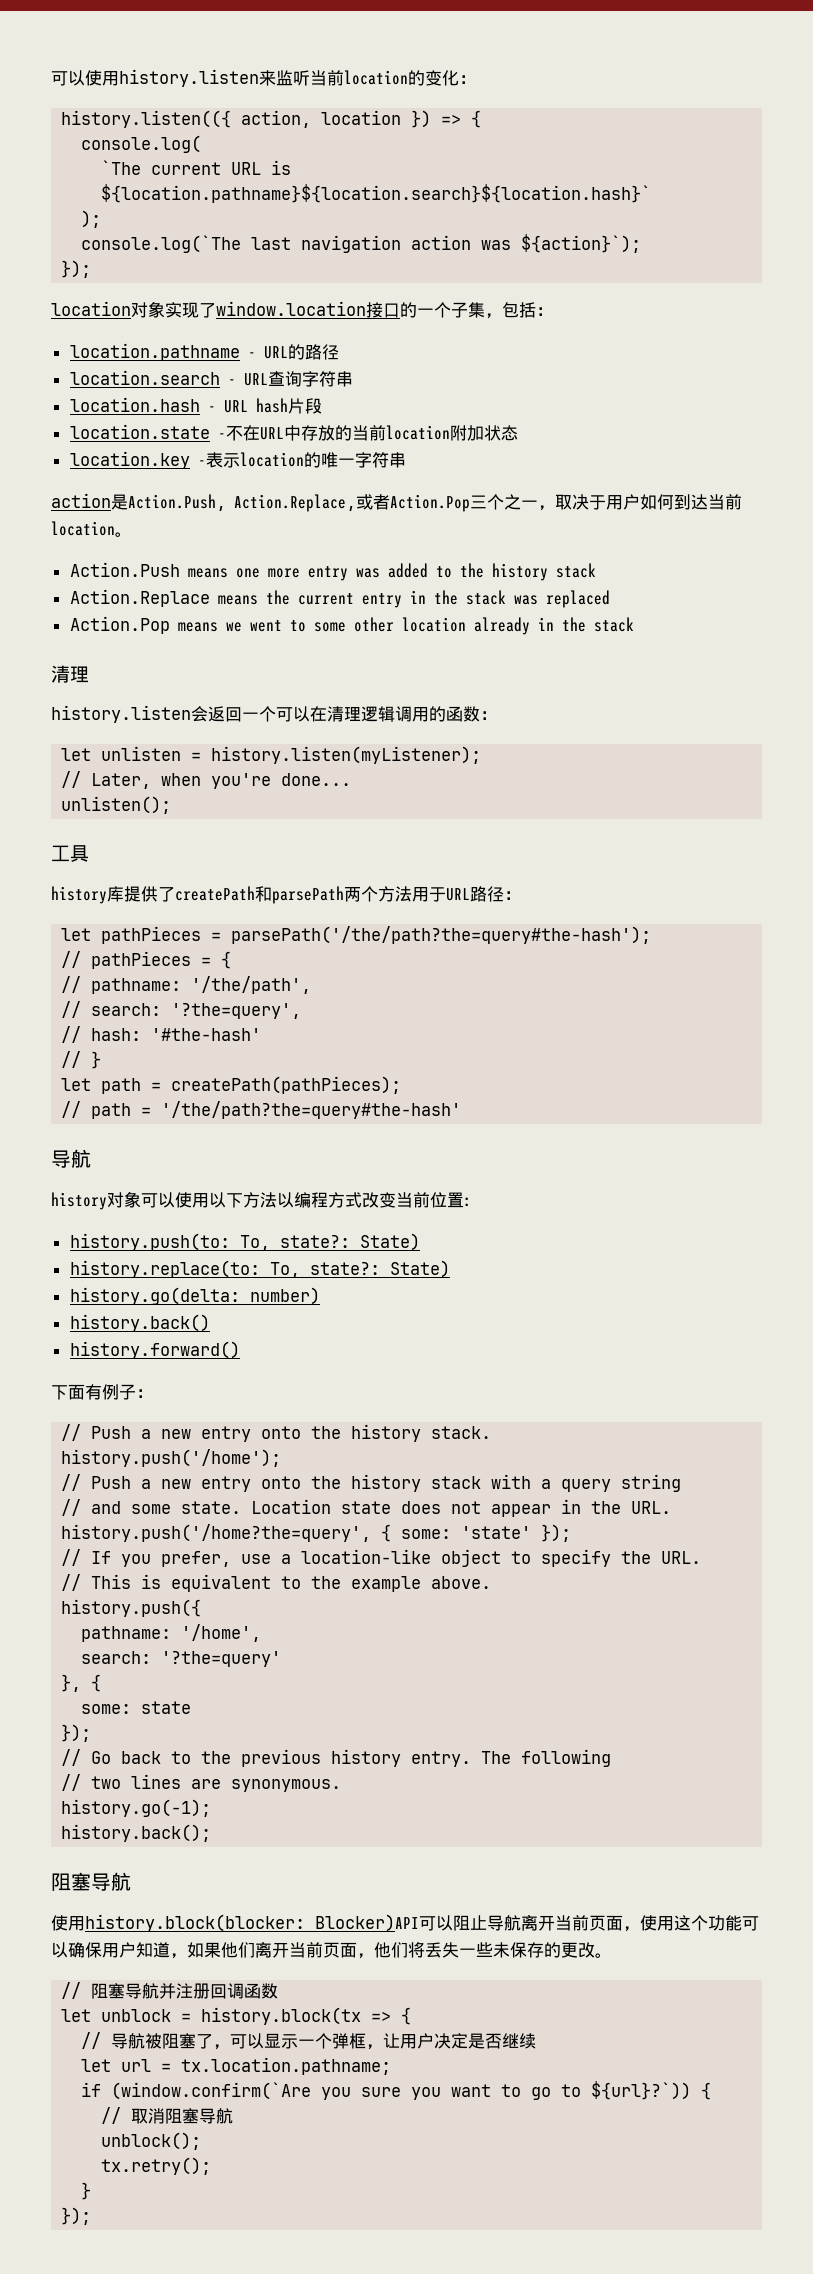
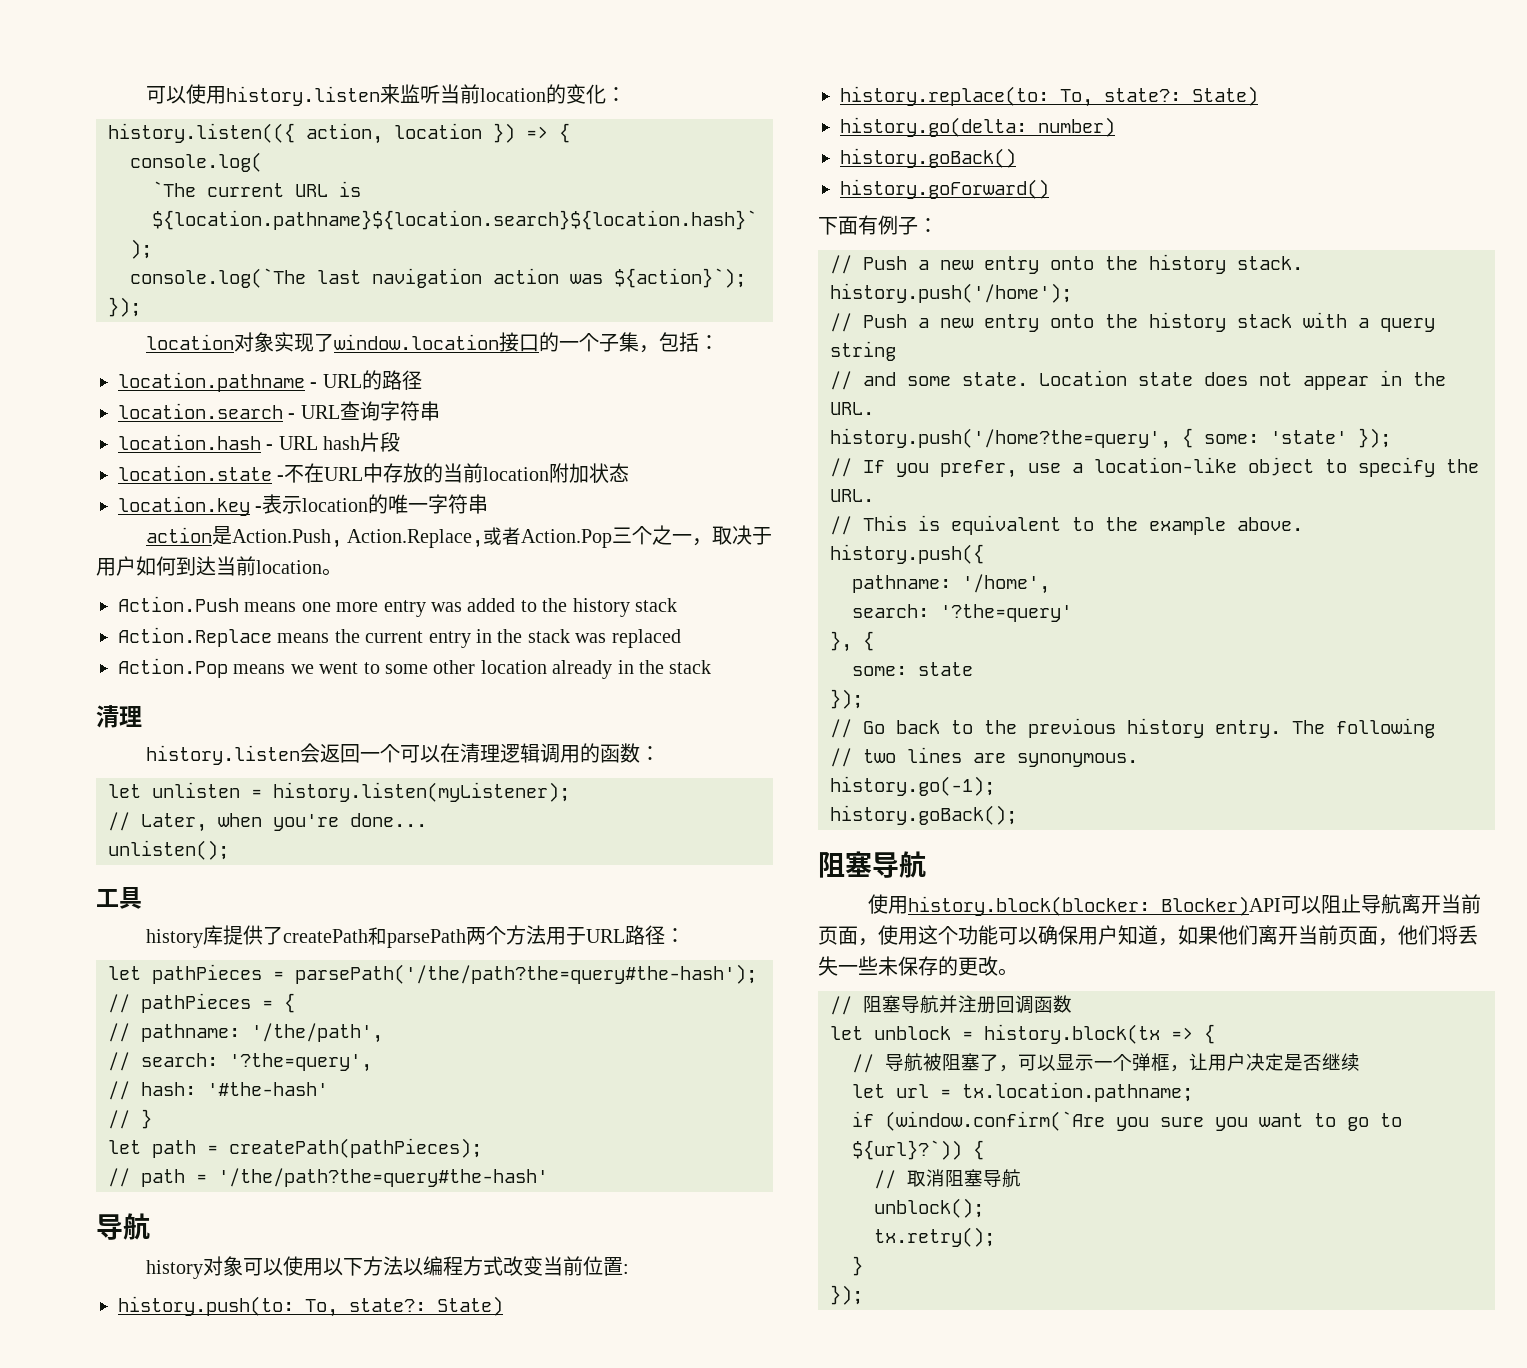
[69,1314,210,1332] [69,1341,240,1359] history.back() // history.forward() -> [840,148,1016,168] [840,179,1049,199] history.goBack() // history.goForward()
[61,1824,212,1842] history.back(); -> [830,805,1017,825] history.goBack();

